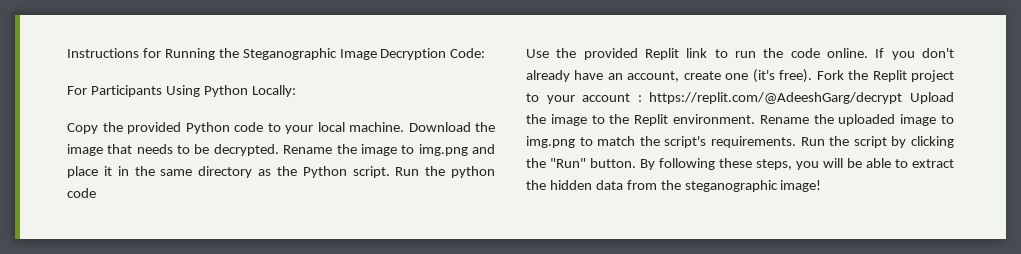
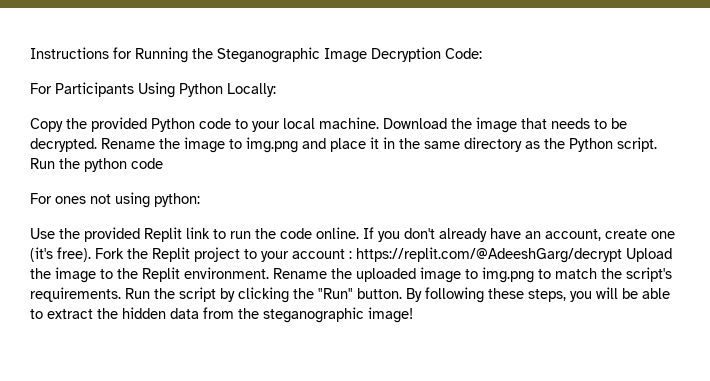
(96, 193) none -> [30,192,200,208] // For ones not using python:

